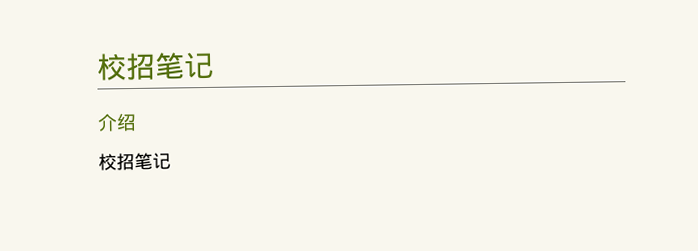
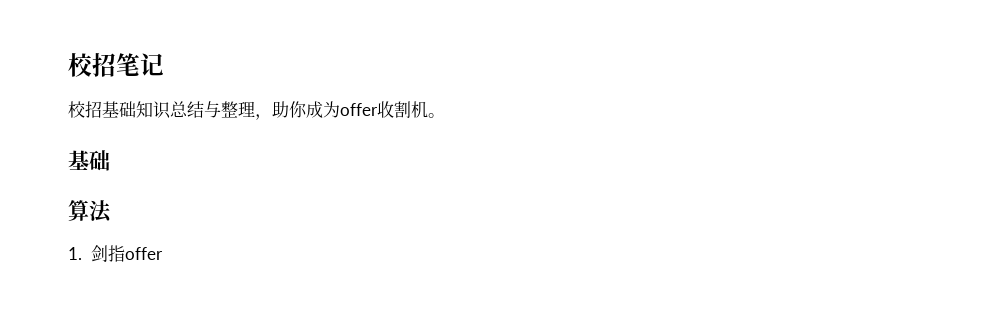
[96,51,214,81] [97,112,137,132] [98,152,171,171] 校招笔记 // 介绍 // 校招笔记 -> [68,53,164,77] [68,101,445,120] [68,150,110,171] [68,200,112,223] [68,245,163,262] 校招笔记 // 校招基础知识总结与整理，助你成为offer收割机。 // 基础 // 算法 // 1.剑指offer

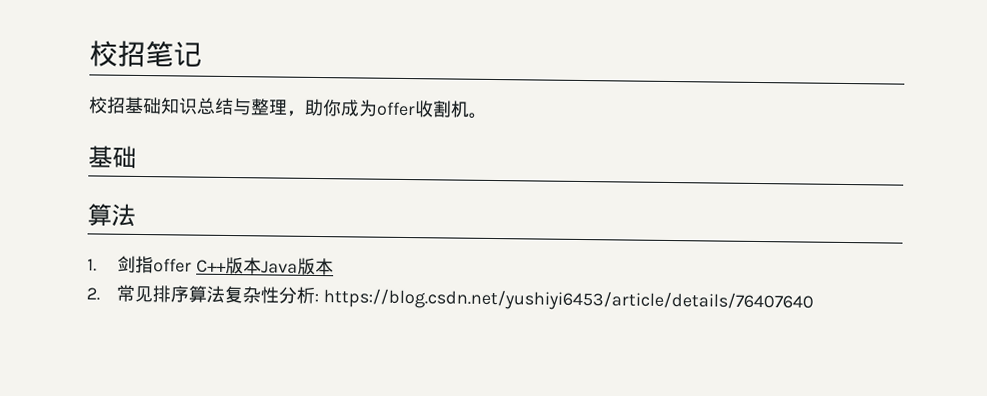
(163, 253) none -> [195,256,334,276] [86,284,814,313] C++版本Java版本 // 2.常见排序算法复杂性分析: https://blog.csdn.net/yushiyi6453/article/details/76407640

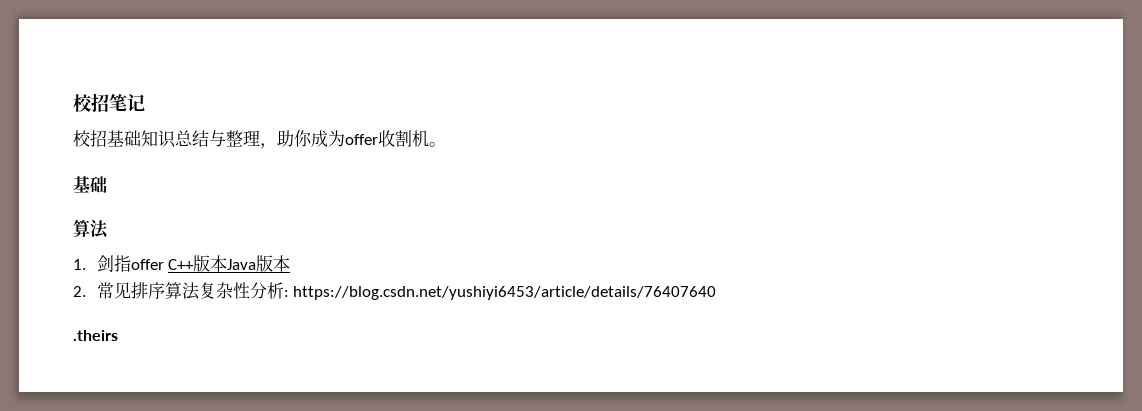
(814, 300) none -> [73,330,118,341] // .theirs

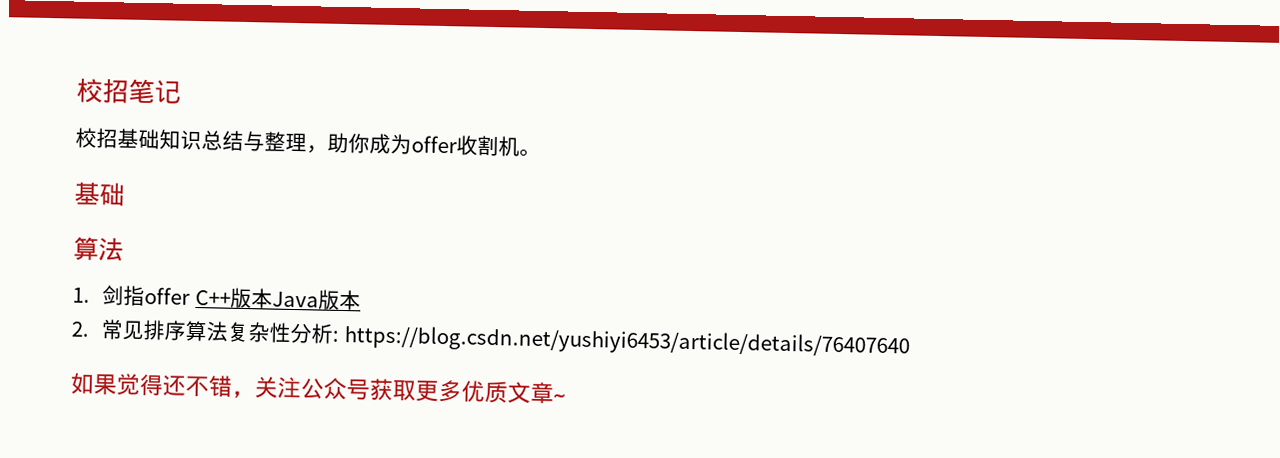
[73,330,118,341] .theirs -> [70,372,566,405] 如果觉得还不错，关注公众号获取更多优质文章~

